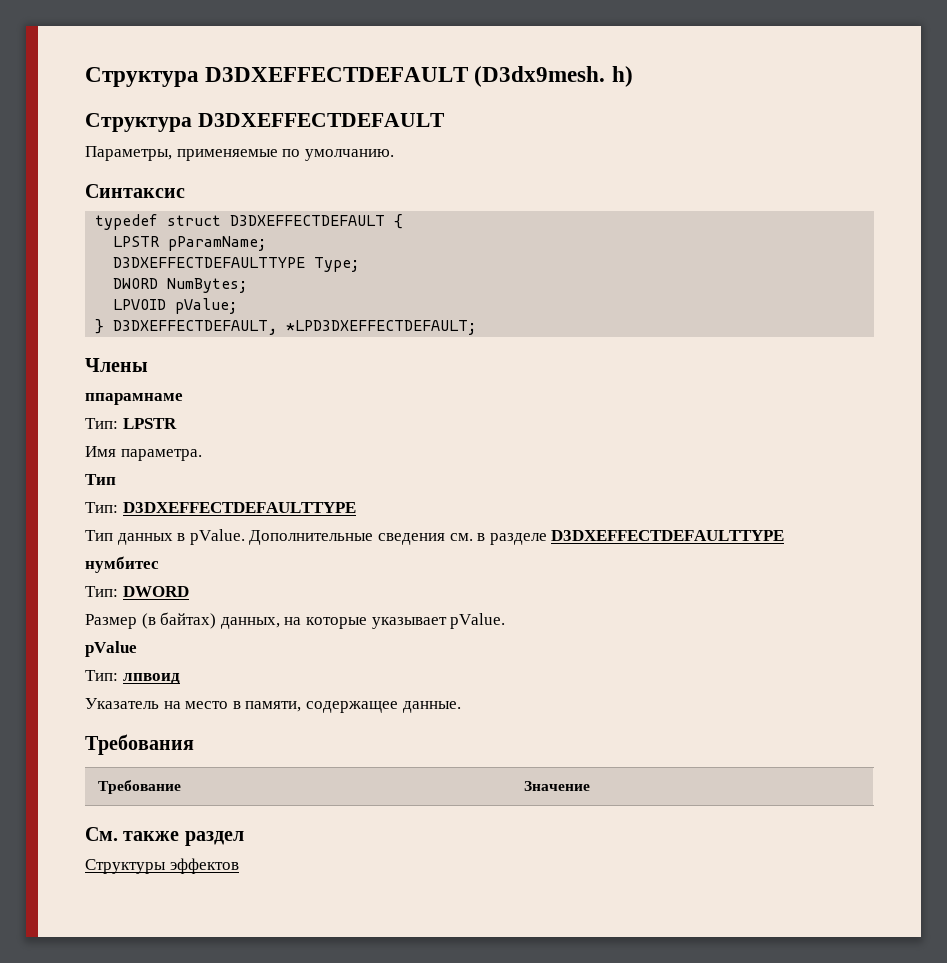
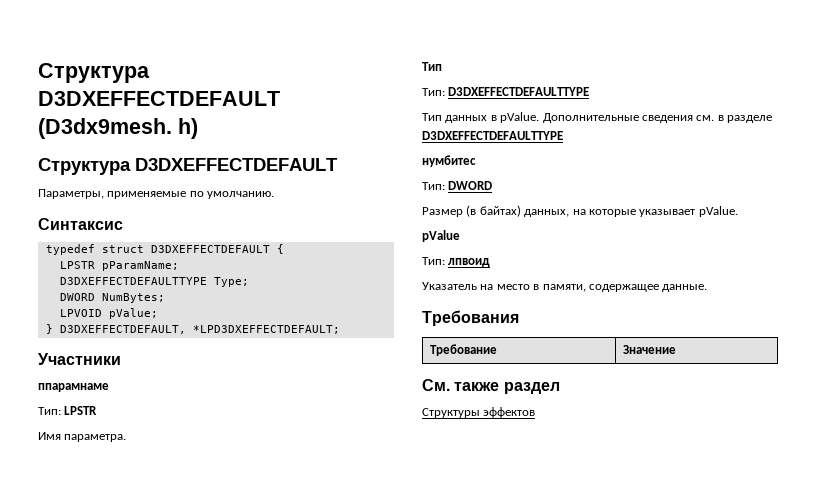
[85,358,148,372] Члены -> [38,353,121,365] Участники

